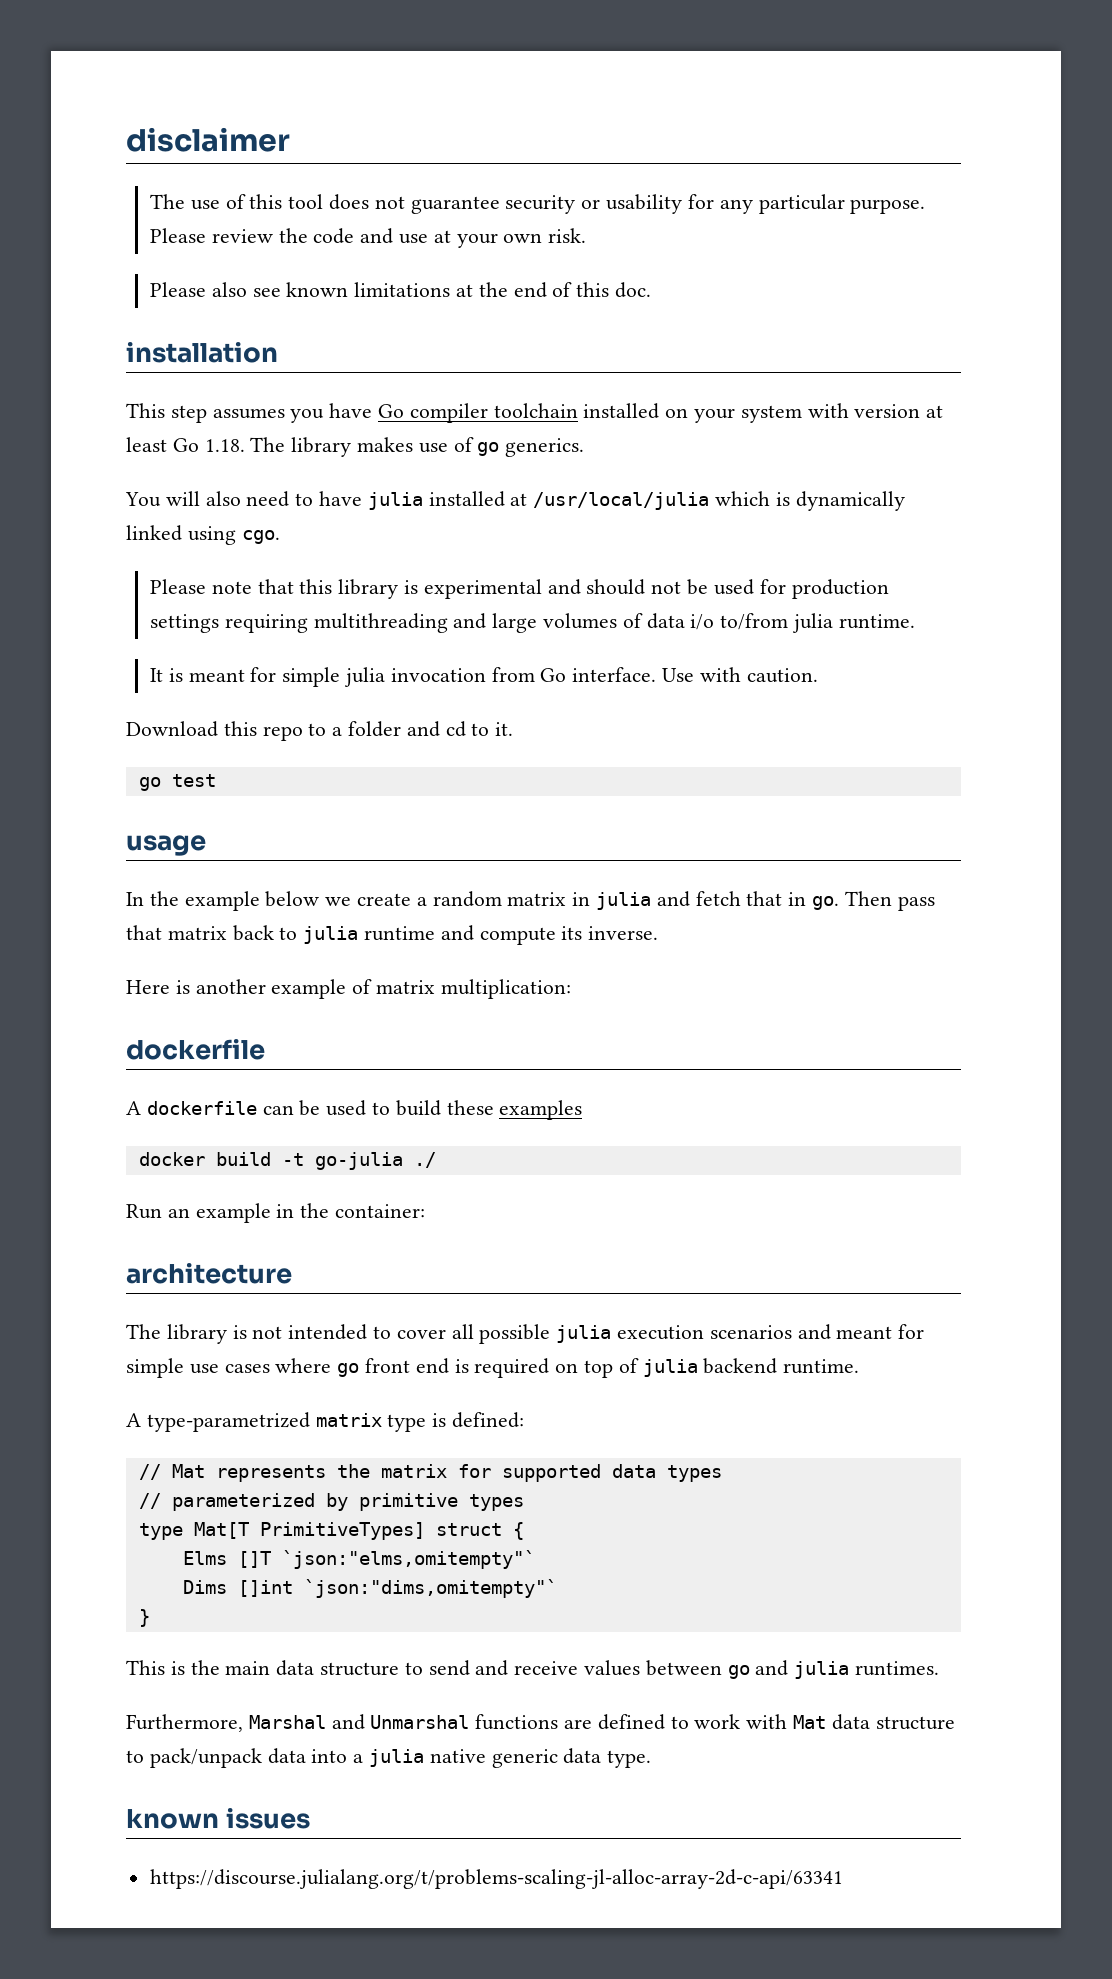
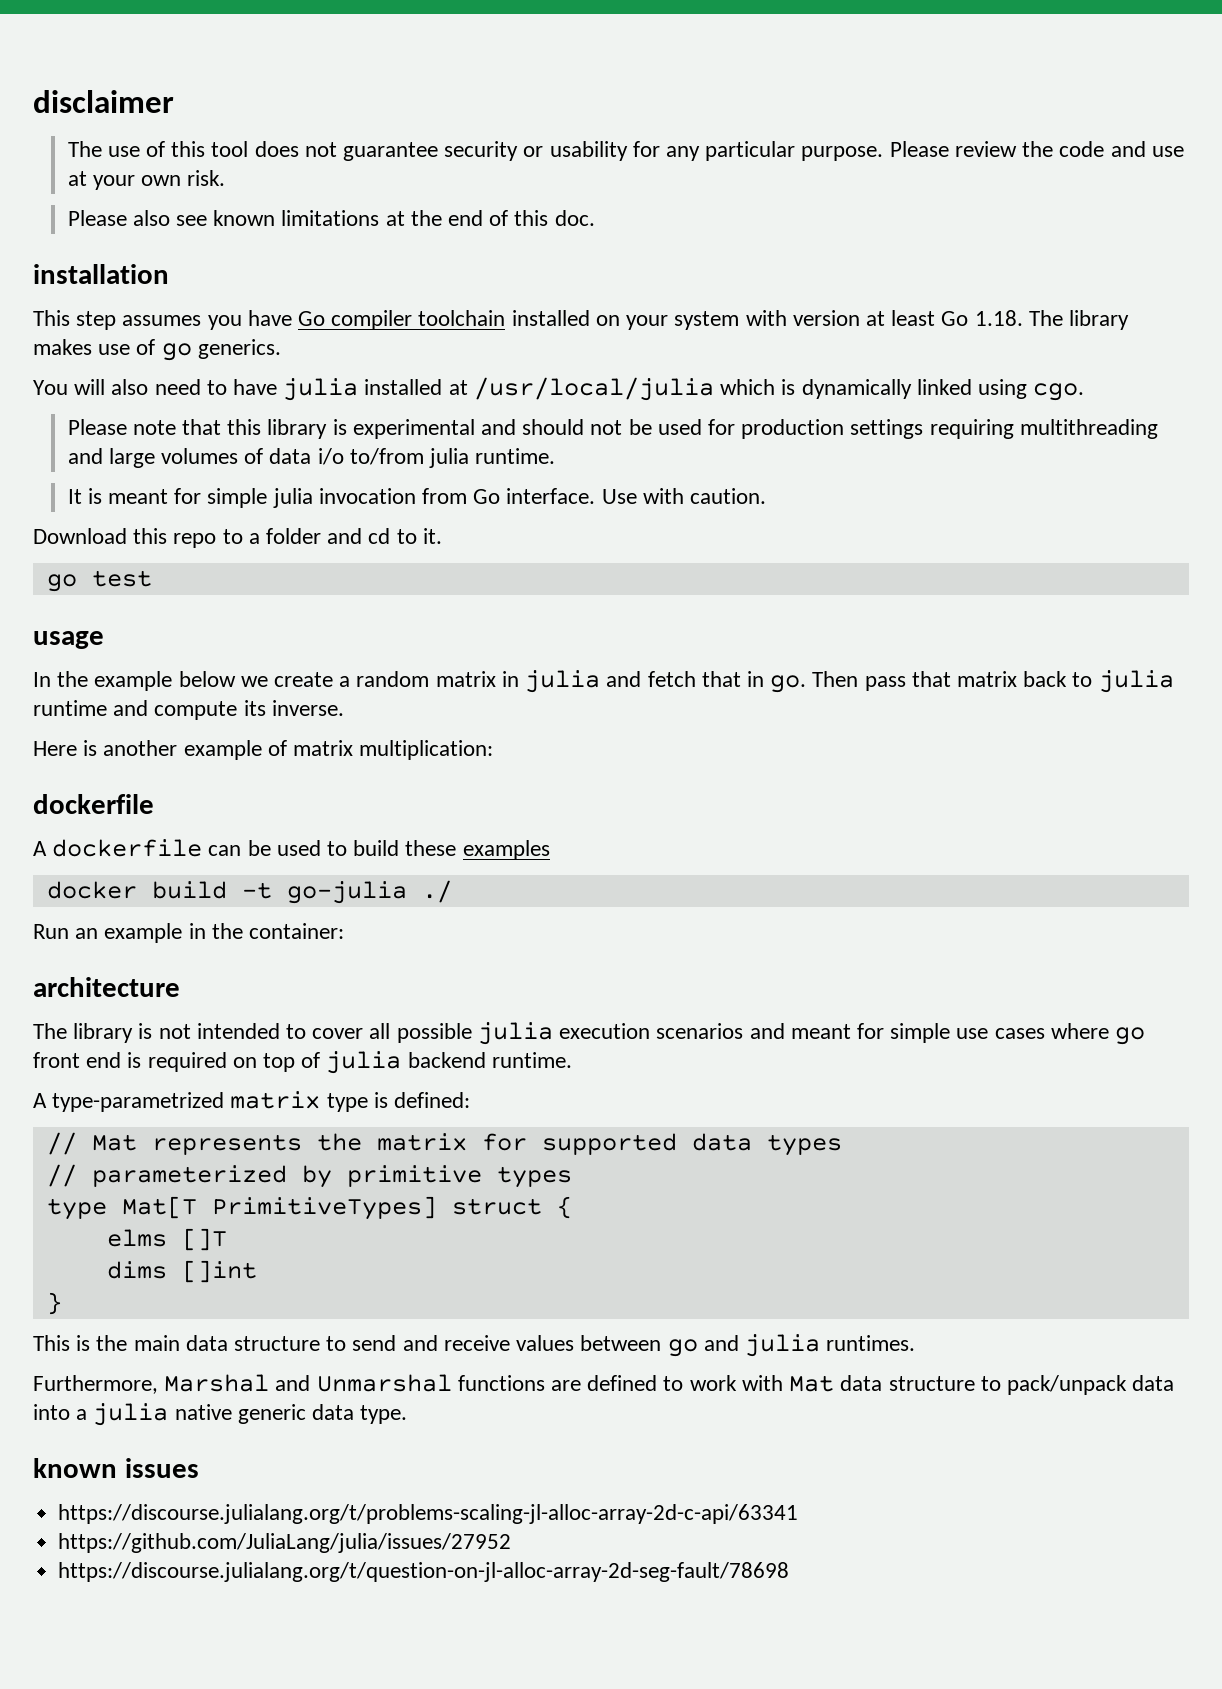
[182,1551,227,1565] Elms -> [106,1229,167,1247] elms
[281,1550,535,1569] [182,1580,227,1594] `json:"elms,omitempty"` // Dims -> [106,1261,167,1279] // dims
[303,1579,557,1598] `json:"dims,omitempty"` -> (257, 1271) none
(843, 1879) none -> [58,1533,512,1553] [58,1562,790,1582] // https://github.com/JuliaLang/julia/issues/27952 // https://discourse.julialang.org/t/question-on-jl-alloc-array-2d-seg-fault/78698

